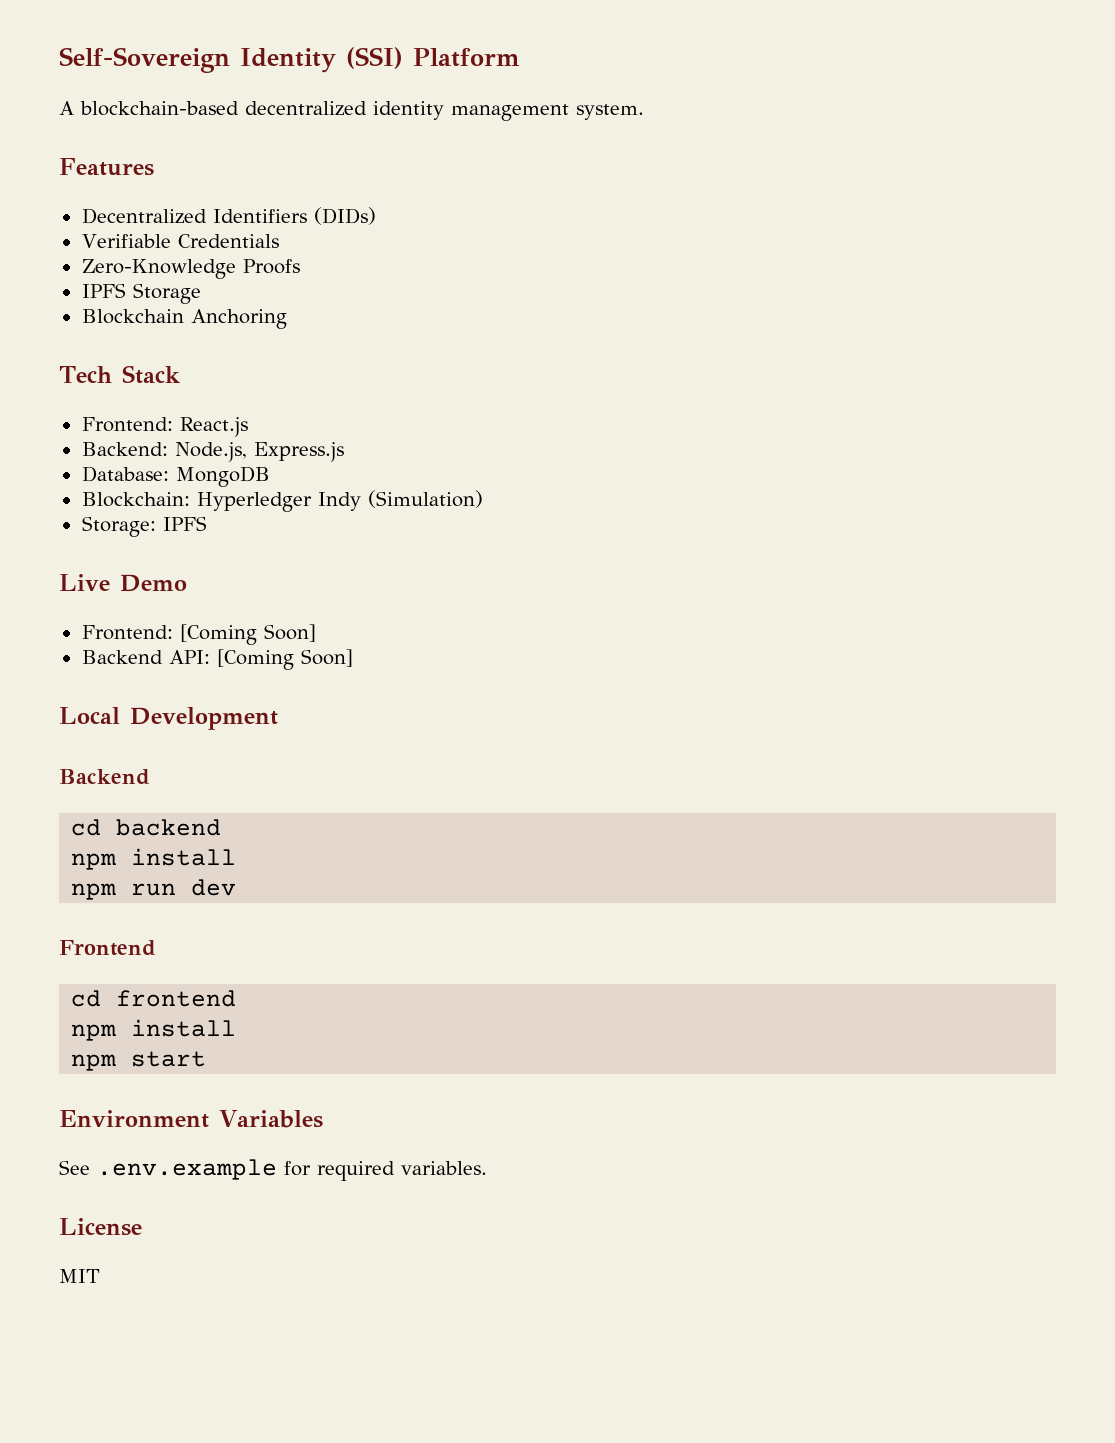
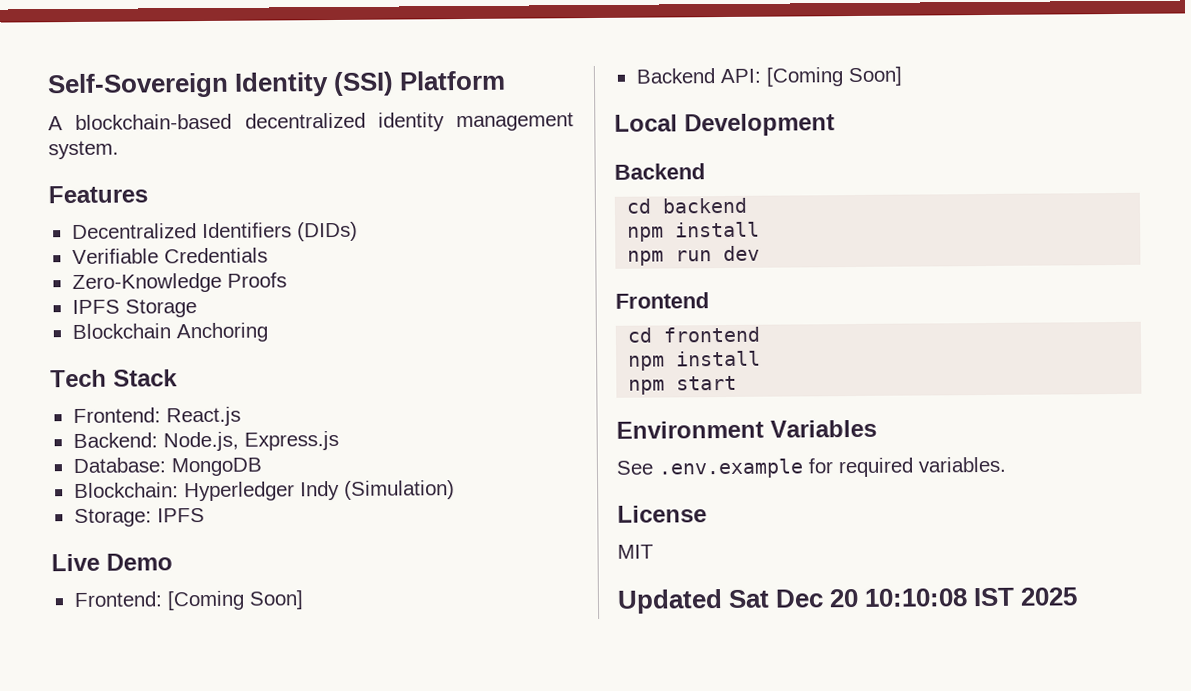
(100, 1276) none -> [617,587,1079,614] // Updated Sat Dec 20 10:10:08 IST 2025

